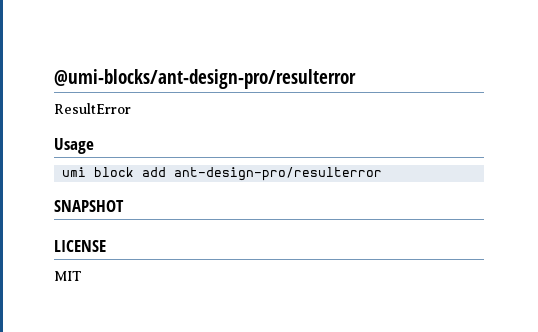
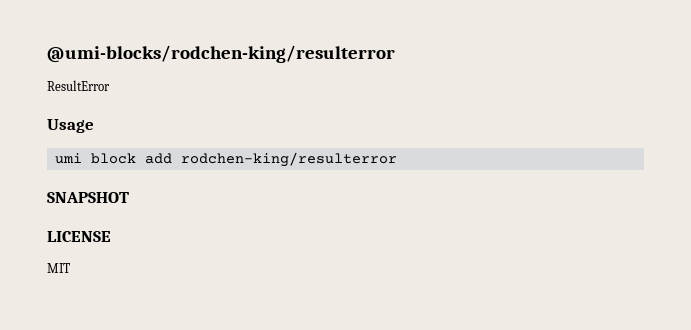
[54,69,356,89] @umi-blocks/ant-design-pro/resulterror -> [47,45,395,63] @umi-blocks/rodchen-king/resulterror
[174,167,383,181] ant-design-pro/resulterror -> [180,152,397,167] rodchen-king/resulterror

